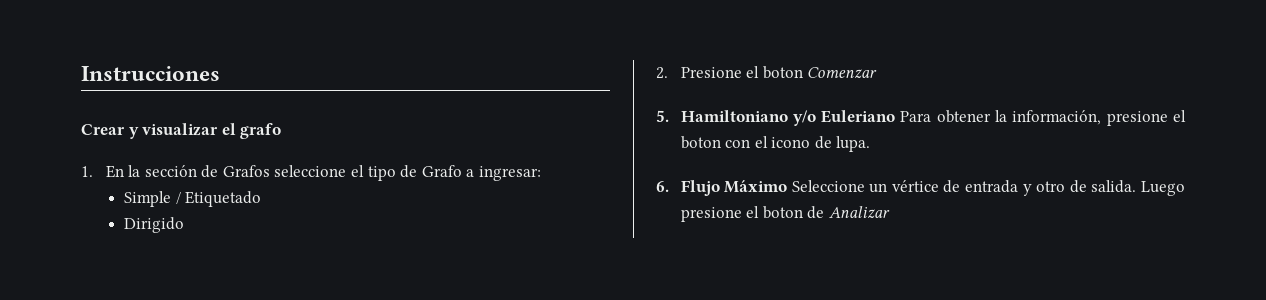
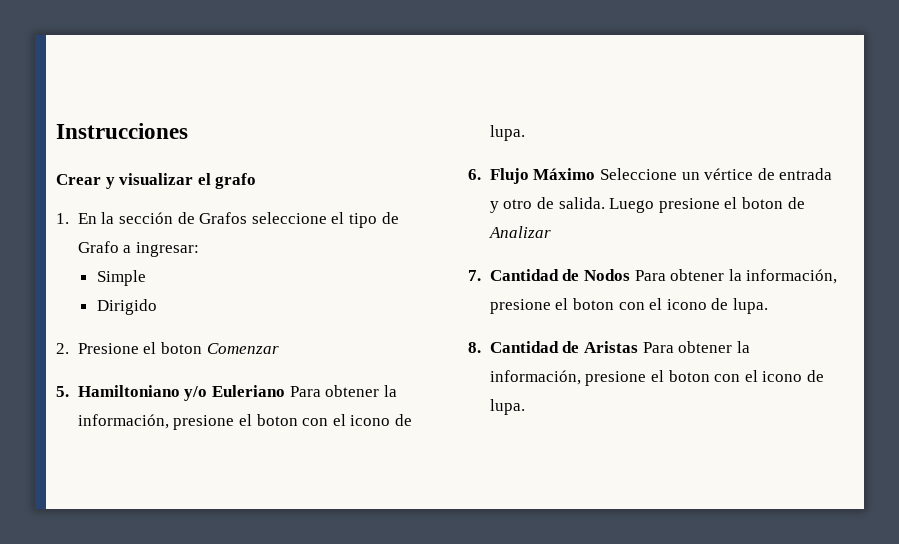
[175,191,262,207] / Etiquetado -> (146, 278) none
(890, 212) none -> [468,269,838,284] [489,298,769,314] [468,341,750,353] [489,370,825,386] [489,399,525,415] // 7. Cantidad de Nodos Para obtener la información, presione el boton con el icono de lupa. // 8. Cantidad de Aristas Para obtener la información, presione el boton con el icono de lupa.

